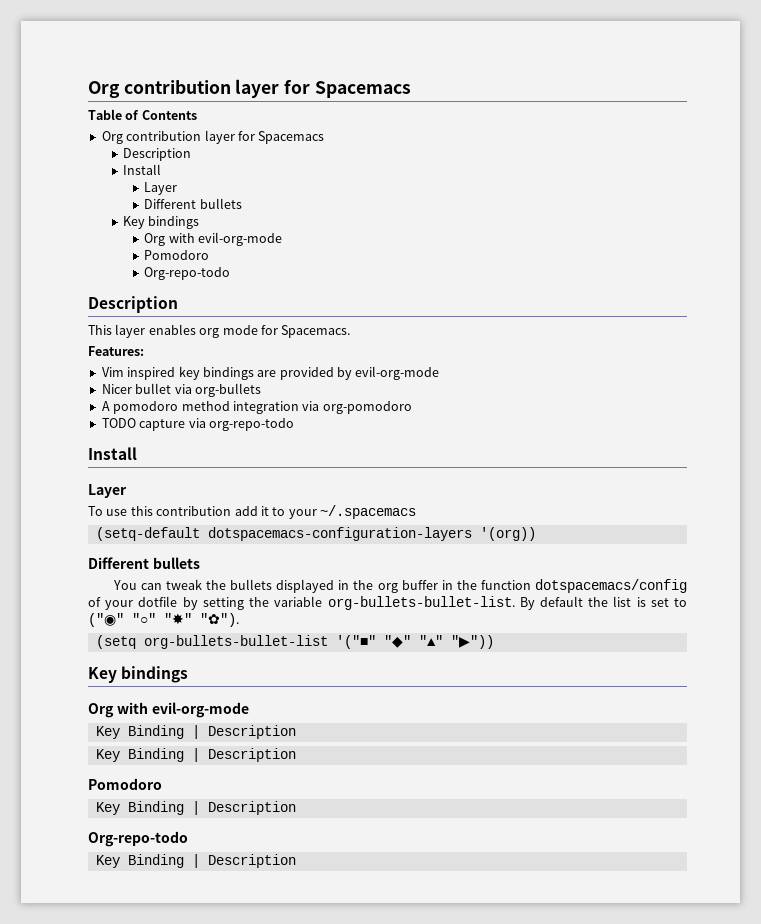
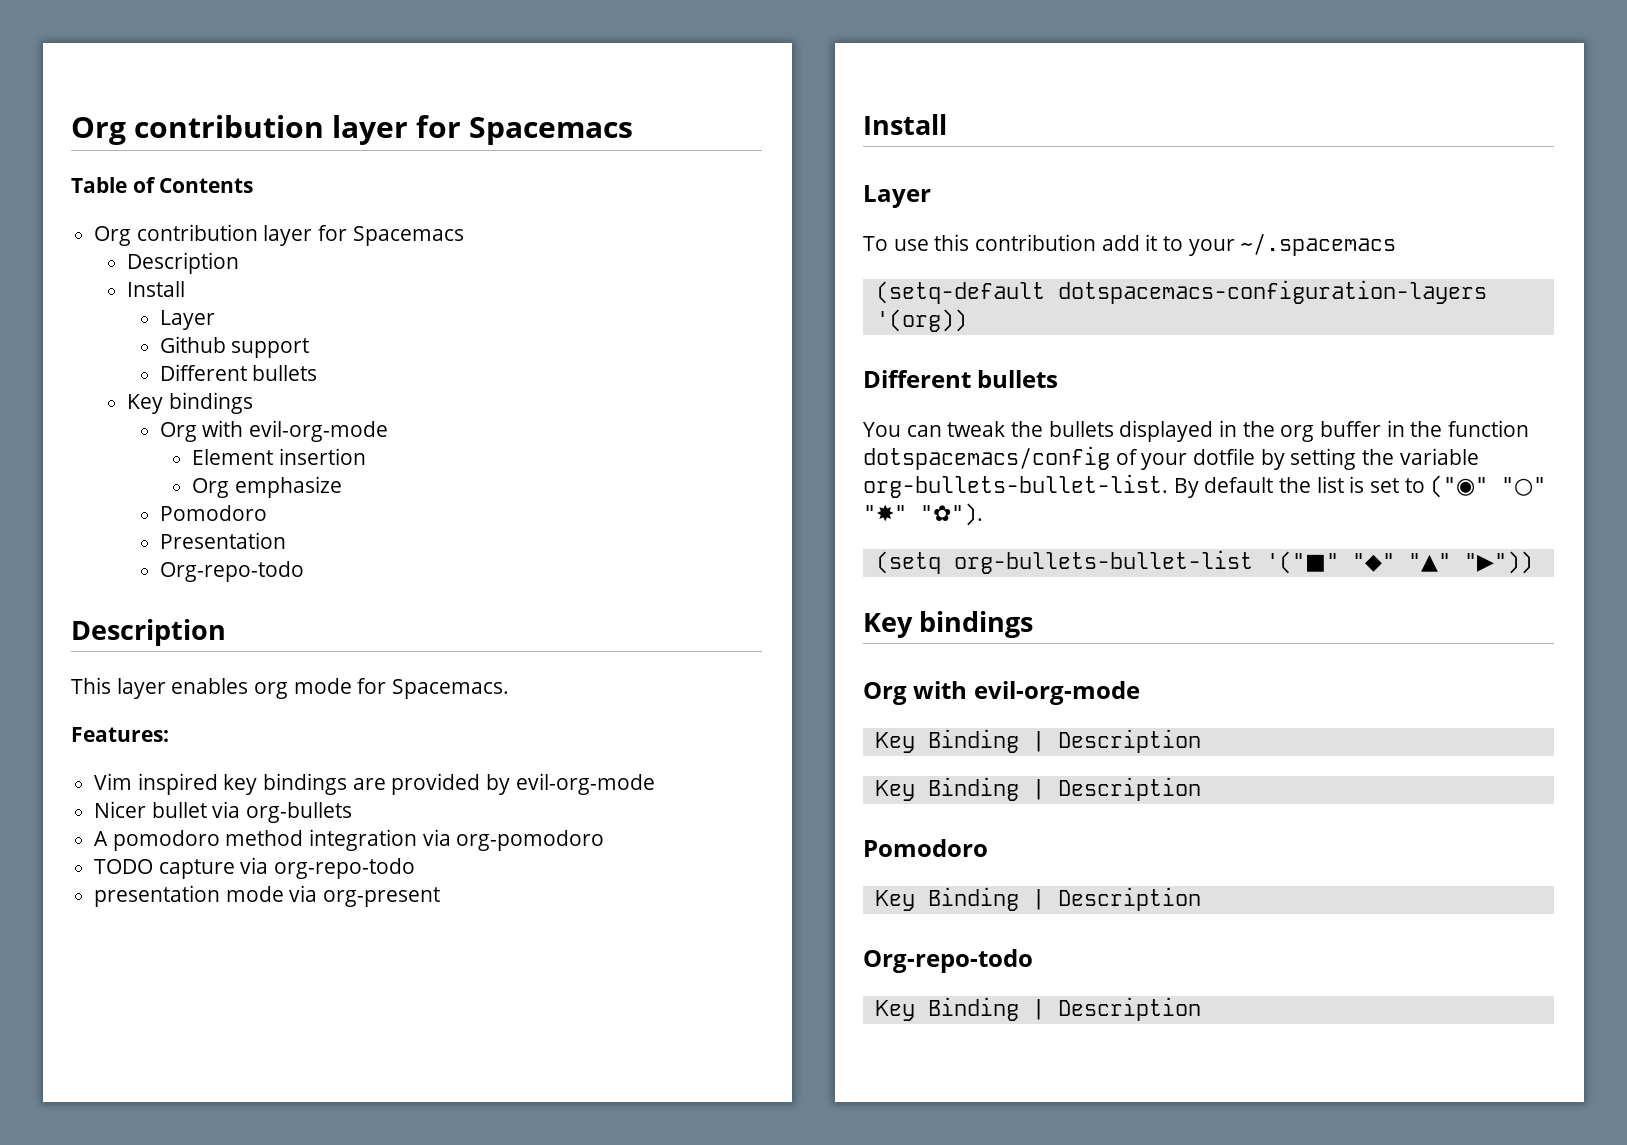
(178, 188) none -> [159,336,310,358] // Github support
[144,250,210,260] // Pomodoro -> [192,448,366,465] [192,476,342,498] [159,505,267,521] [159,532,286,549] // Element insertion // Org emphasize // Pomodoro // Presentation
(294, 424) none -> [94,885,441,907] // presentation mode via org-present

